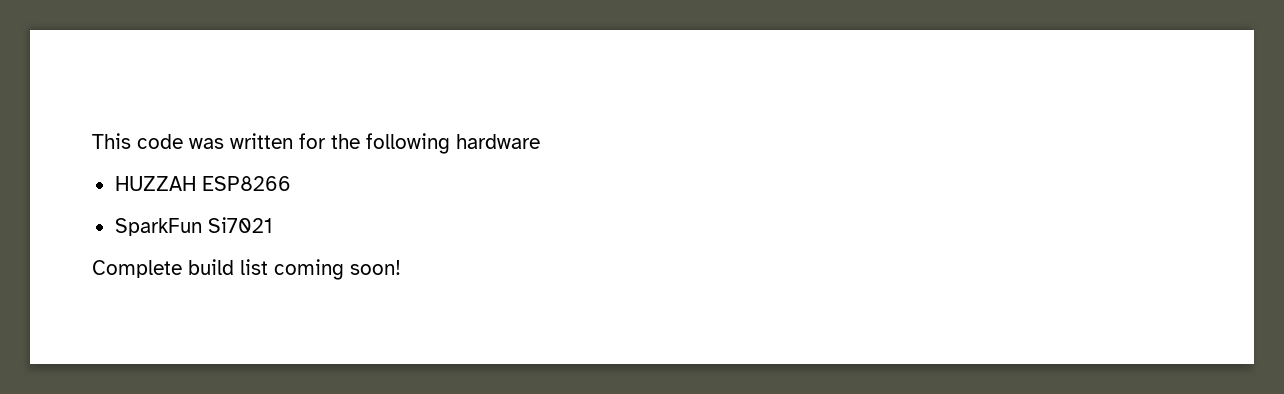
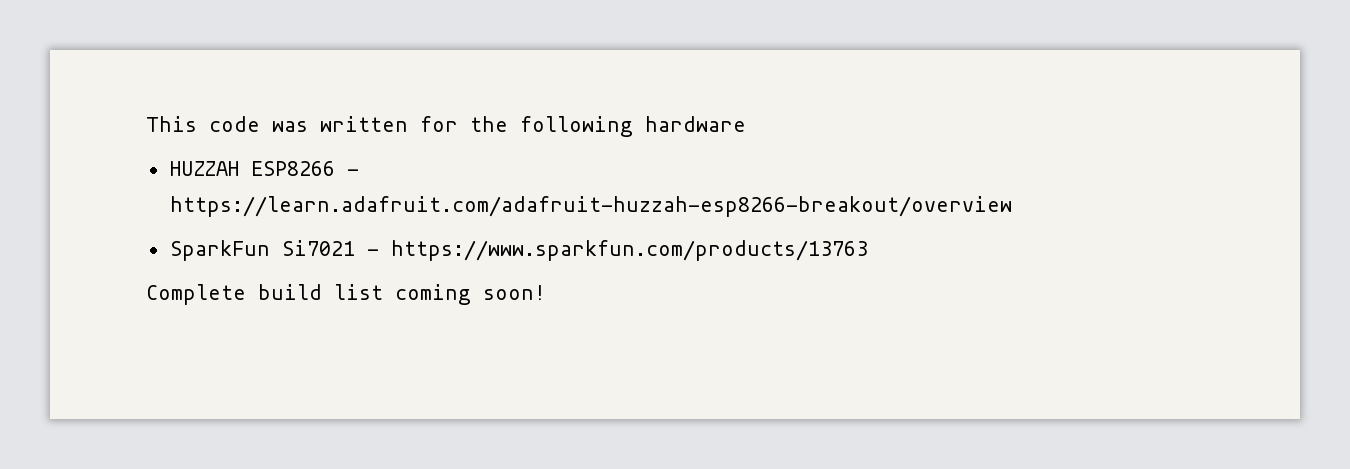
(291, 183) none -> [346,169,359,176] [169,196,1012,217] - https://learn.adafruit.com/adafruit-huzzah-esp8266-breakout/overview
(272, 225) none -> [366,240,868,261] - https://www.sparkfun.com/products/13763

